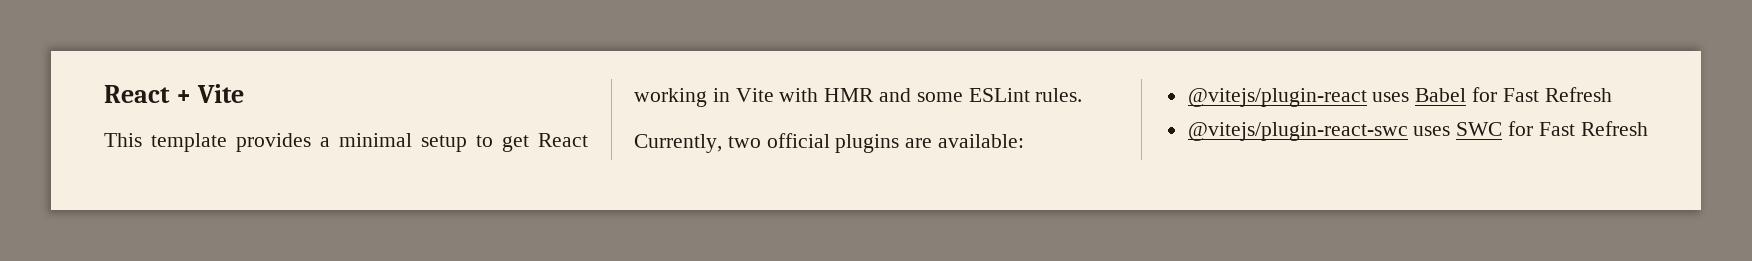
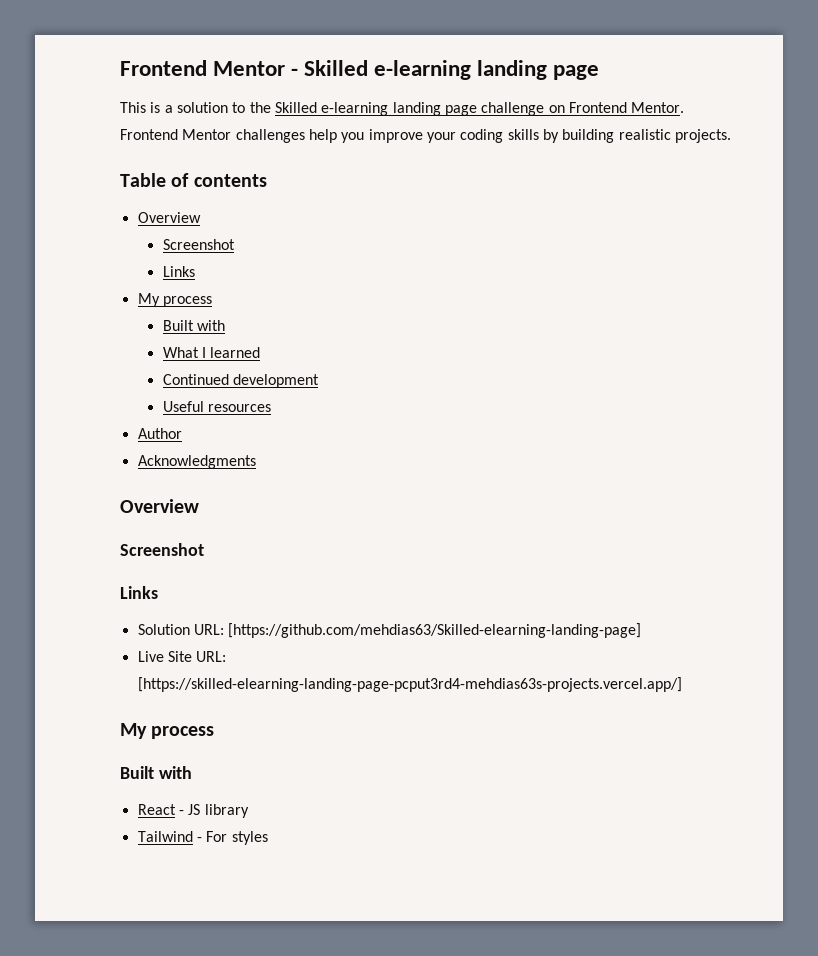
[104,84,245,103] [104,133,588,152] [634,88,1083,107] [634,133,1025,153] [1187,87,1612,107] [1187,121,1648,141] React + Vite // This template provides a minimal setup to get React working in Vite with HMR and some ESLint rules. // Currently, two official plugins are available: // @vitejs/plugin-react uses Babel for Fast Refresh // @vitejs/plugin-react-swc uses SWC for Fast Refresh -> [120,60,600,80] [120,102,685,116] [120,129,731,143] [120,173,267,187] [137,212,201,223] [162,239,235,250] [162,266,195,277] [137,293,212,307] [162,320,225,331] [162,347,261,358] [162,374,319,388] [162,401,271,412] [137,428,182,439] [137,455,256,469] [120,499,199,513] [120,543,204,556] [120,586,158,599] [137,623,642,638] [137,651,227,662] [137,677,682,692] [120,723,215,739] [120,766,192,779] [137,804,249,818] [137,831,268,845] Frontend Mentor - Skilled e-learning landing page // This is a solution to the Skilled e-learning landing page challenge on Frontend Mentor. Frontend Mentor challenges help you improve your coding skills by building realistic projects. // Table of contents // Overview // Screenshot // Links // My process // Built with // What I learned // Continued development // Useful resources // Author // Acknowledgments // Overview // Screenshot // Links // Solution URL: [https://github.com/mehdias63/Skilled-elearning-landing-page] // Live Site URL: [https://skilled-elearning-landing-page-pcput3rd4-mehdias63s-projects.vercel.app/] // My process // Built with // React - JS library // Tailwind - For styles

